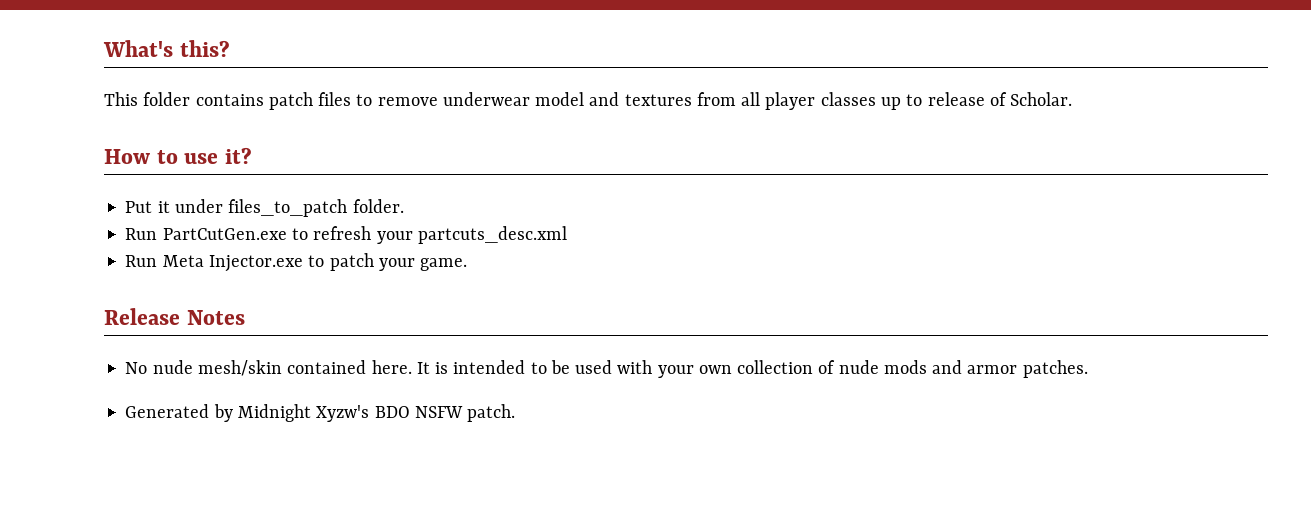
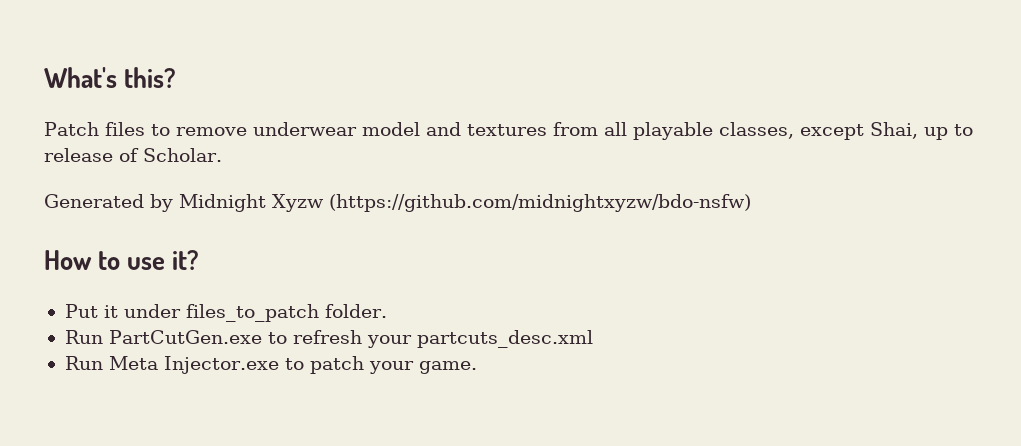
[104,92,313,110] This folder contains patch -> [44,122,99,136] Patch
[765,92,876,110] player classes -> [632,122,918,140] playable classes, except Shai,
(1073, 99) none -> [44,194,751,212] // Generated by Midnight Xyzw (https://github.com/midnightxyzw/bdo-nsfw)
[104,308,245,325] [125,360,1088,378] [125,404,516,422] // Release Notes // No nude mesh/skin contained here. It is intended to be used with your own collection of nude mods and armor patches. // Generated by Midnight Xyzw's BDO NSFW patch. -> (477, 367) none

